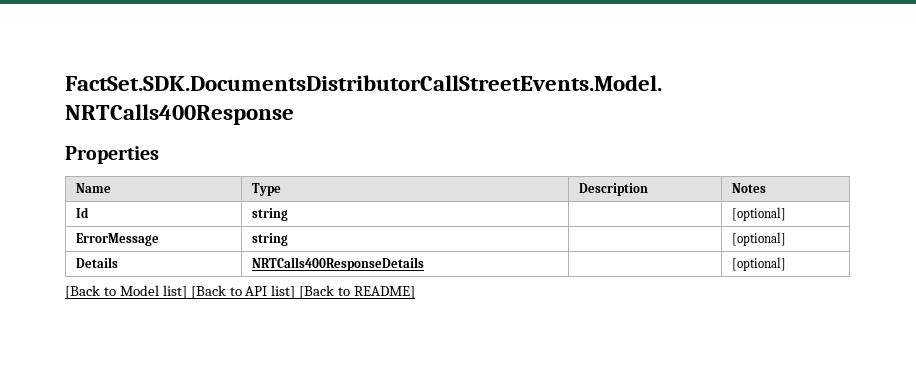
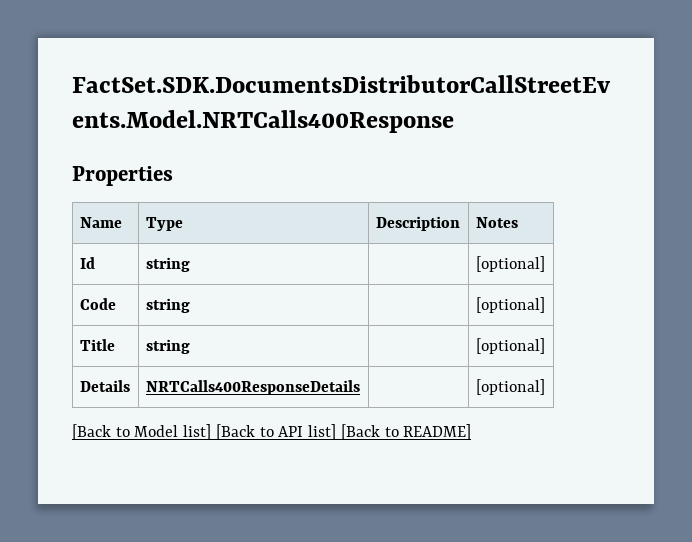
[75,233,159,246] ErrorMessage -> [79,298,116,310] [145,298,190,313] [475,297,545,313] [79,339,115,351] Code | string | | [optional] // Title

